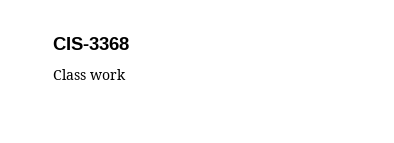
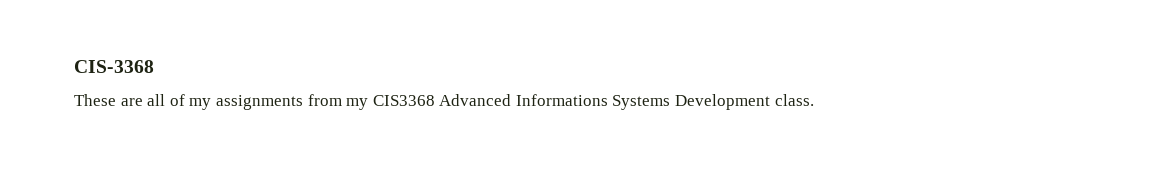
[53,69,126,80] Class work -> [74,94,814,110] These are all of my assignments from my CIS3368 Advanced Informations Systems Development class.

